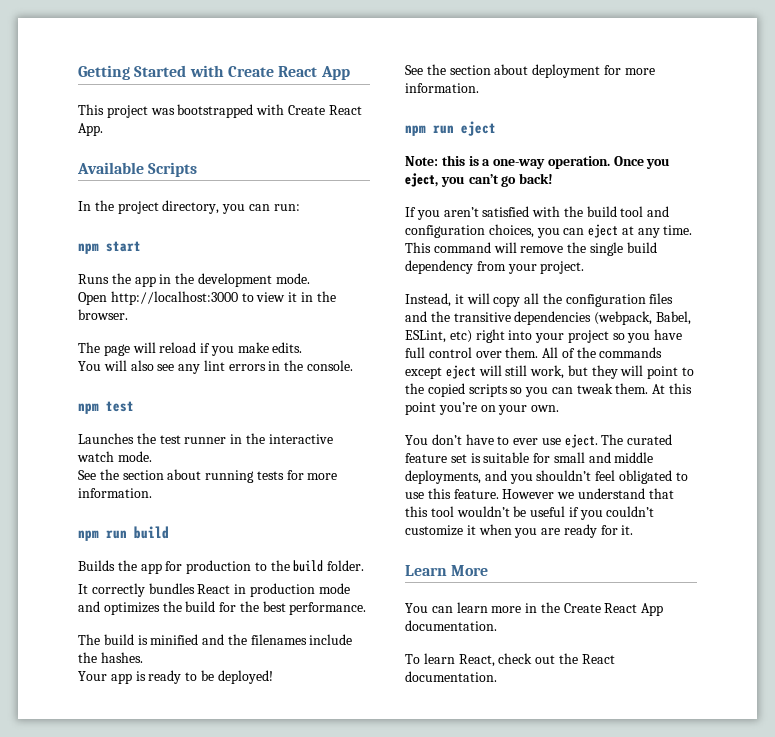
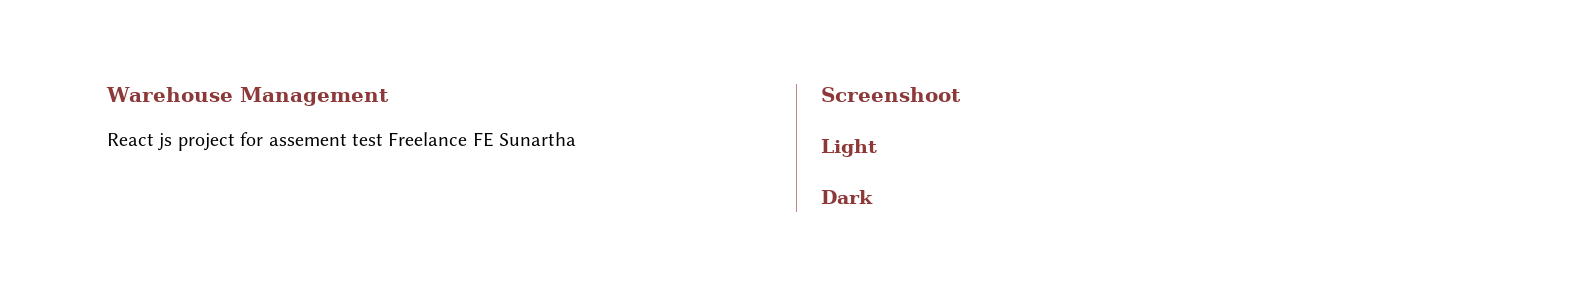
[78,65,350,80] [78,104,362,118] [78,123,103,136] [77,162,198,177] [78,200,300,214] [78,241,141,254] [78,273,310,287] [78,291,336,305] [78,309,128,320] [78,342,303,356] [78,360,354,374] [78,401,134,414] [78,433,333,444] [77,451,152,462] [78,469,338,483] [78,488,152,498] [78,526,169,541] [78,560,365,574] [78,583,350,597] [78,601,367,615] [78,634,353,645] [78,652,143,663] [78,670,273,684] [405,64,655,78] [405,83,479,93] [405,121,496,136] [405,155,671,169] [405,173,554,187] [405,206,670,220] [405,224,693,238] [405,242,657,256] [405,260,585,274] [405,293,674,307] [405,311,691,325] [405,329,683,343] [405,347,663,358] [405,365,695,379] [405,383,693,397] [405,402,560,415] [405,434,673,448] [405,452,654,463] [405,470,688,484] [405,488,674,499] [405,506,655,520] [405,524,634,538] [405,565,489,576] [405,602,664,616] [405,620,497,631] [405,653,615,667] [405,671,497,682] Getting Started with Create React App // This project was bootstrapped with Create React App. // Available Scripts // In the project directory, you can run: // npm start // Runs the app in the development mode. // Open http://localhost:3000 to view it in the browser. // The page will reload if you make edits. // You will also see any lint errors in the console. // npm test // Launches the test runner in the interactive watch mode. // See the section about running tests for more information. // npm run build // Builds the app for production to the build folder. // It correctly bundles React in production mode and optimizes the build for the best performance. // The build is minified and the filenames include the hashes. // Your app is ready to be deployed! // See the section about deployment for more information. // npm run eject // Note: this is a one-way operation. Once you eject, you can’t go back! // If you aren’t satisfied with the build tool and configuration choices, you can eject at any time. This command will remove the single build dependency from your project. // Instead, it will copy all the configuration files and the transitive dependencies (webpack, Babel, ESLint, etc) right into your project so you have full control over them. All of the commands except eject will still work, but they will point to the copied scripts so you can tweak them. At this point you’re on your own. // You don’t have to ever use eject. The curated feature set is suitable for small and middle deployments, and you shouldn’t feel obligated to use this feature. However we understand that this tool wouldn’t be useful if you couldn’t customize it when you are ready for it. // Learn More // You can learn more in the Create React App documentation. // To learn React, check out the React documentation. -> [106,87,389,106] [107,132,577,151] [821,87,961,102] [821,139,877,157] [821,190,873,204] Warehouse Management // React js project for assement test Freelance FE Sunartha // Screenshoot // Light // Dark

